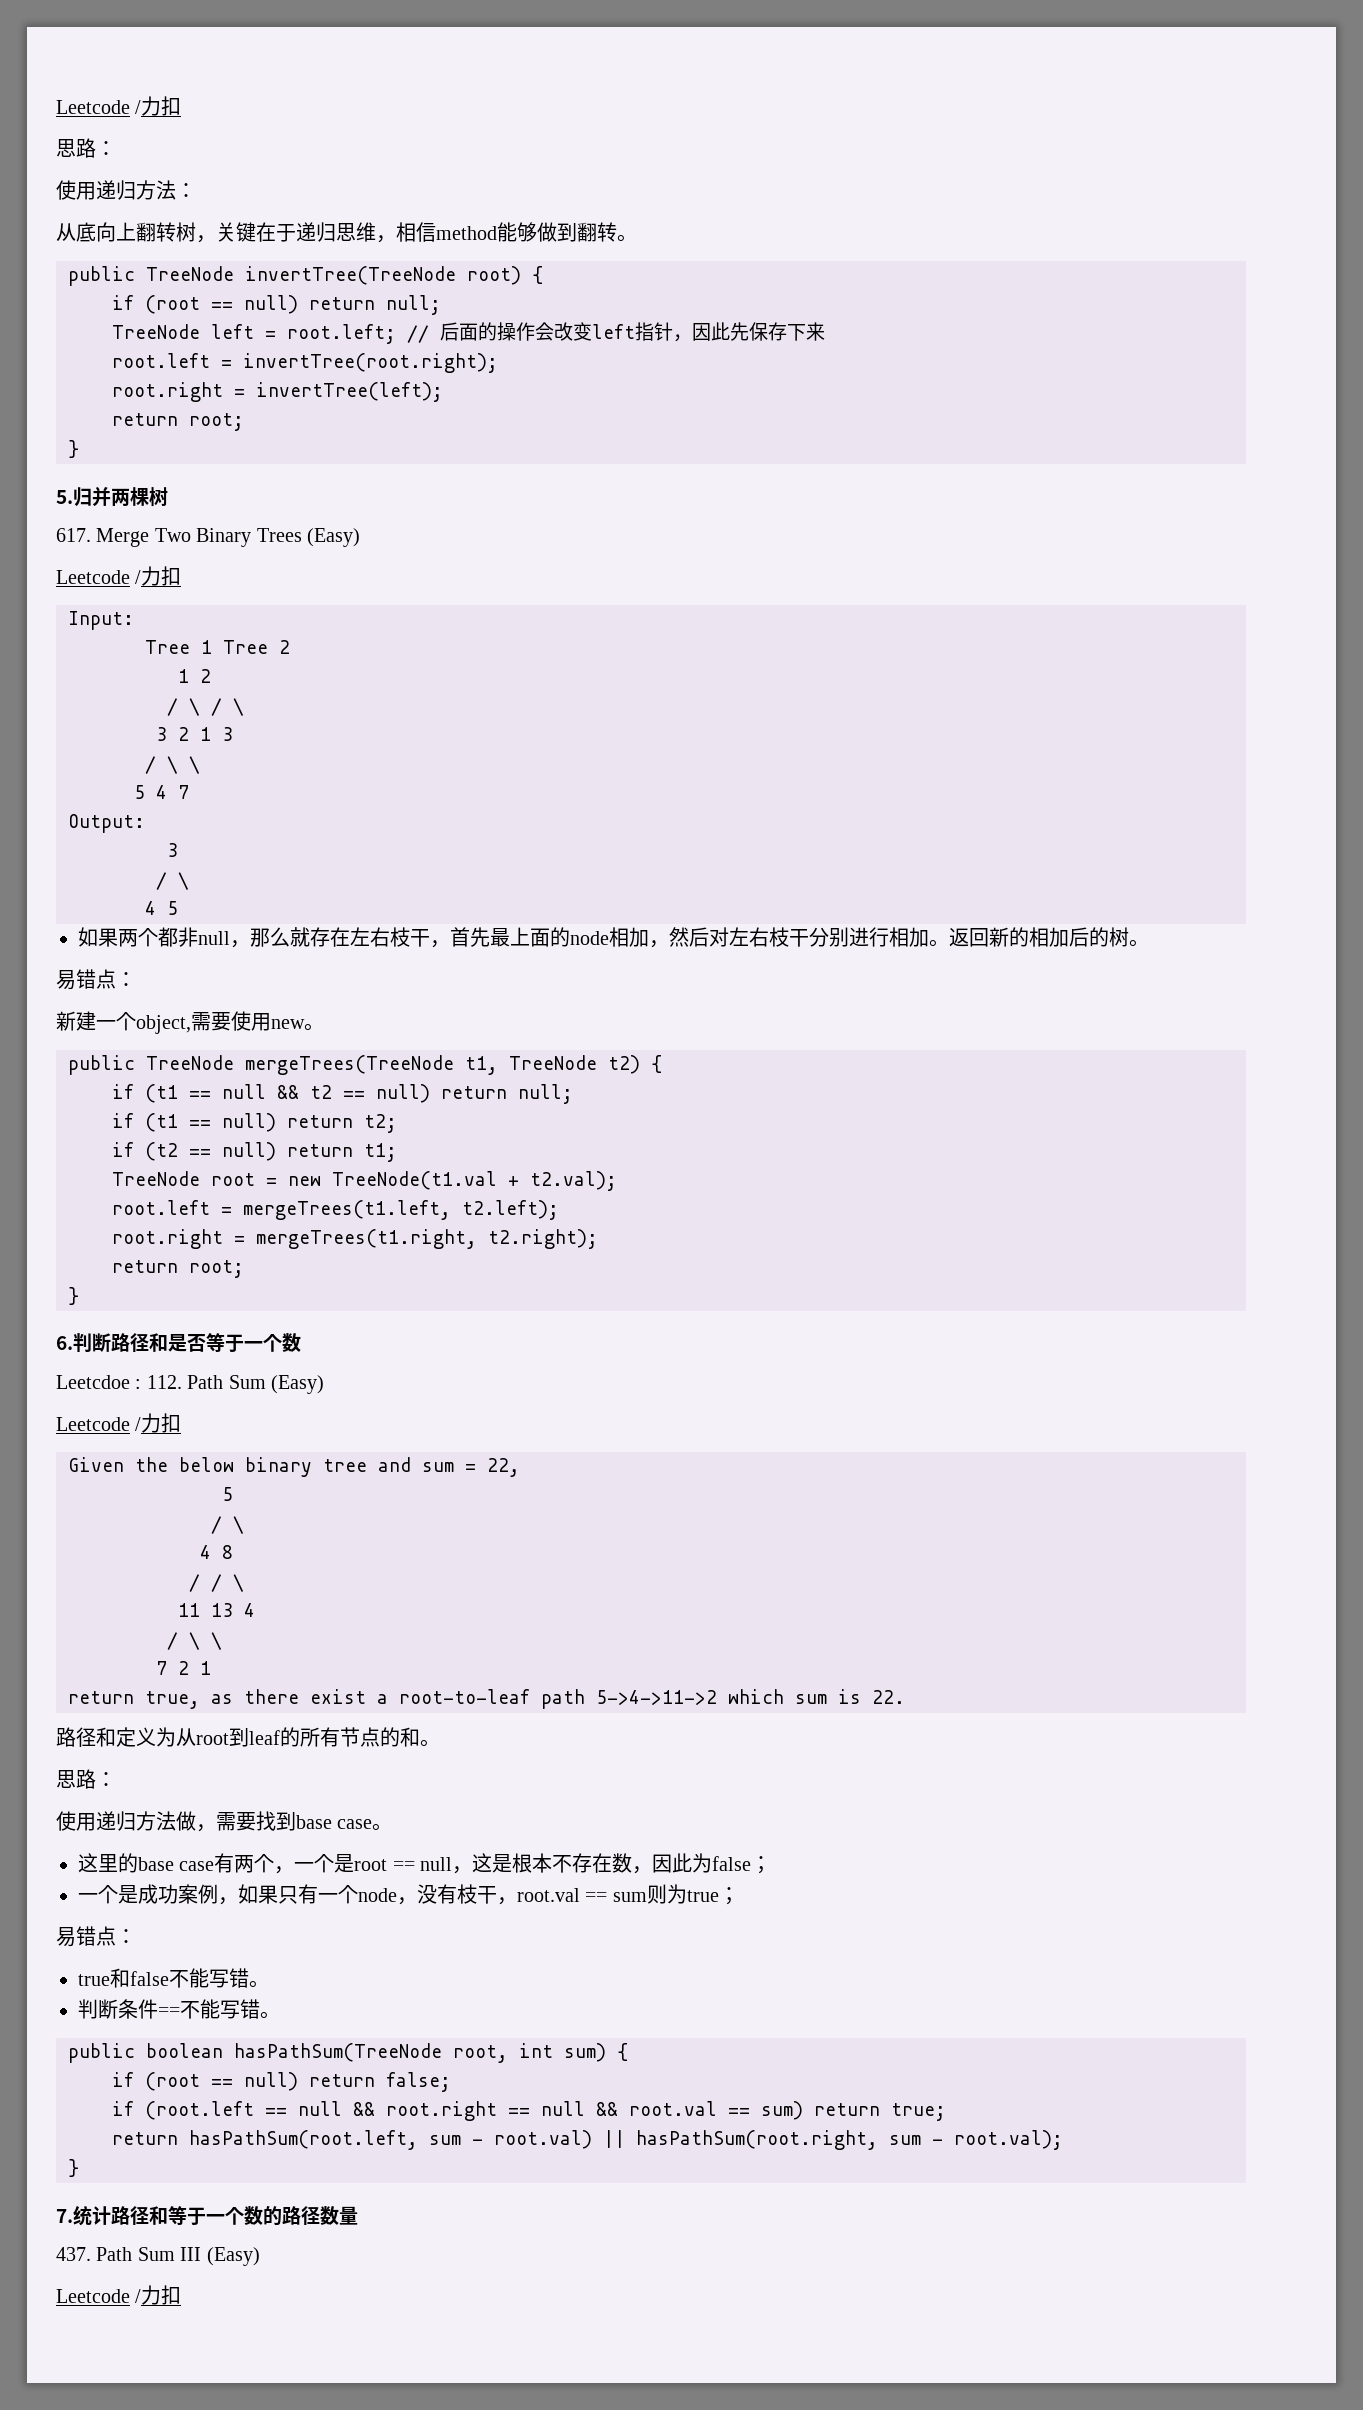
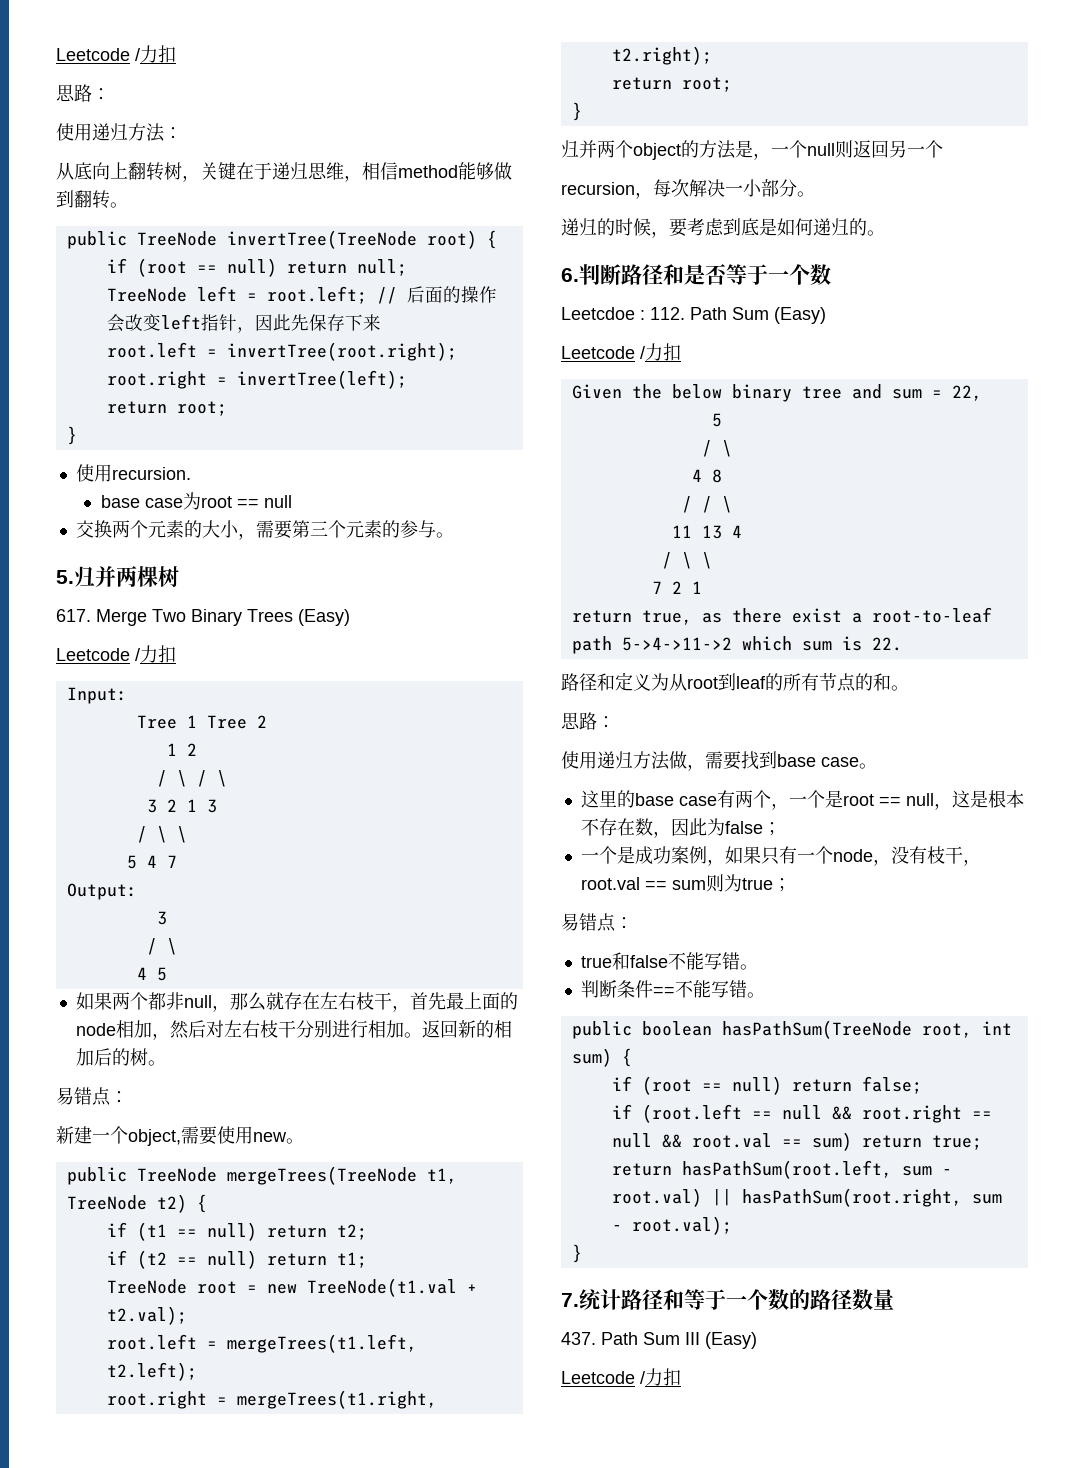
(79, 449) none -> [75,464,191,482] [100,492,292,510] [75,520,454,540] // 使用recursion. // base case为root == null // 交换两个元素的大小，需要第三个元素的参与。
[112,1084,573,1104] // if (t1 == null && t2 == null) return null; -> (207, 1203) none
(79, 1296) none -> [561,140,943,160] [561,179,815,199] [561,218,885,238] // 归并两个object的方法是，一个null则返回另一个 // recursion，每次解决一小部分。 // 递归的时候，要考虑到底是如何递归的。

